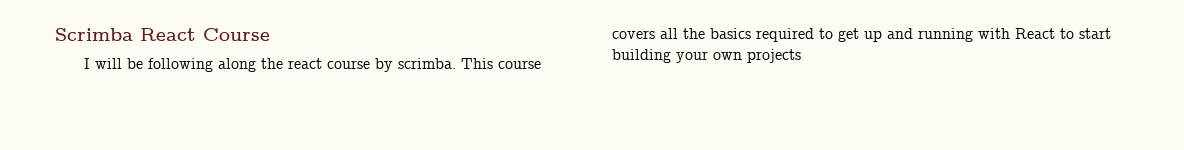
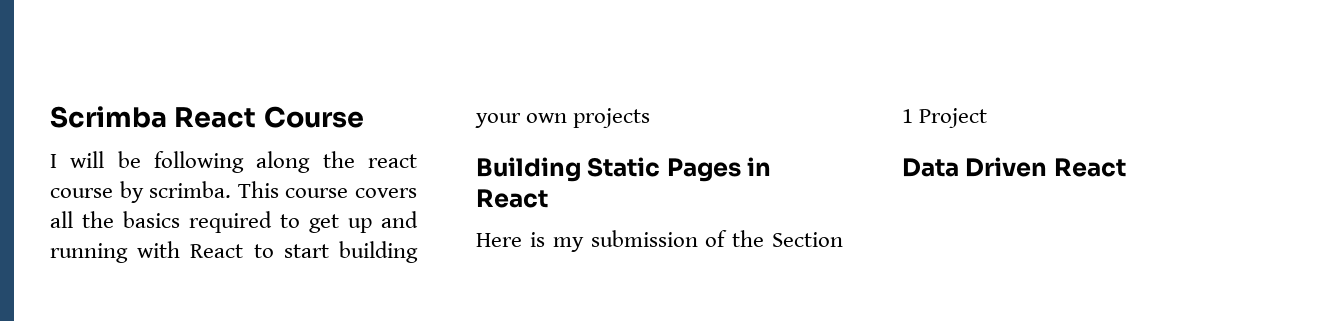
(801, 56) none -> [476,157,772,182] [476,189,548,208] [476,230,843,252] [902,108,988,128] [902,157,1126,177] // Building Static Pages in React // Here is my submission of the Section 1 Project // Data Driven React

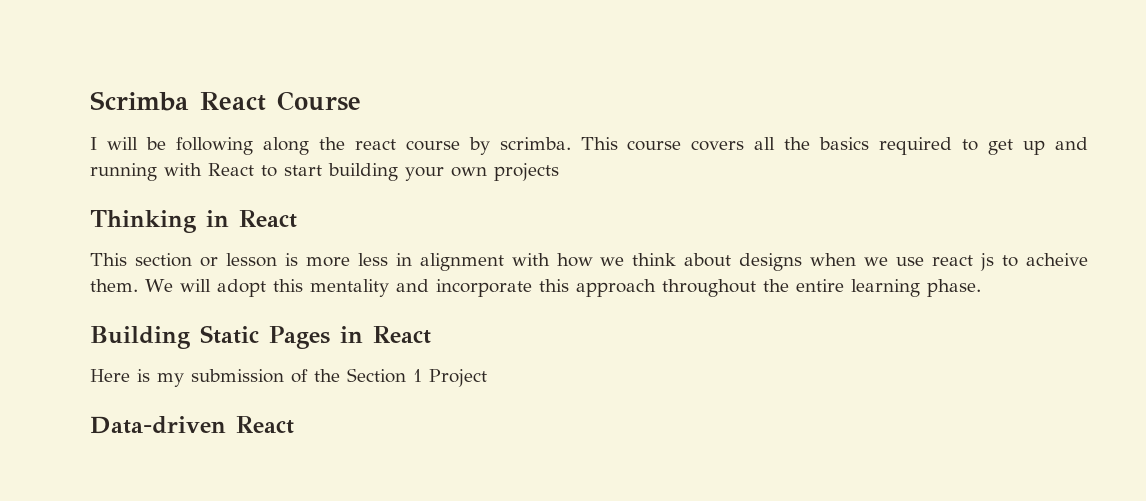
(651, 118) none -> [90,210,297,233] [90,253,1089,271] [90,279,981,297] // Thinking in React // This section or lesson is more less in alignment with how we think about designs when we use react js to acheive them. We will adopt this mentality and incorporate this approach throughout the entire learning phase.
[902,157,1048,177] Data Driven -> [90,416,226,434] Data-driven

